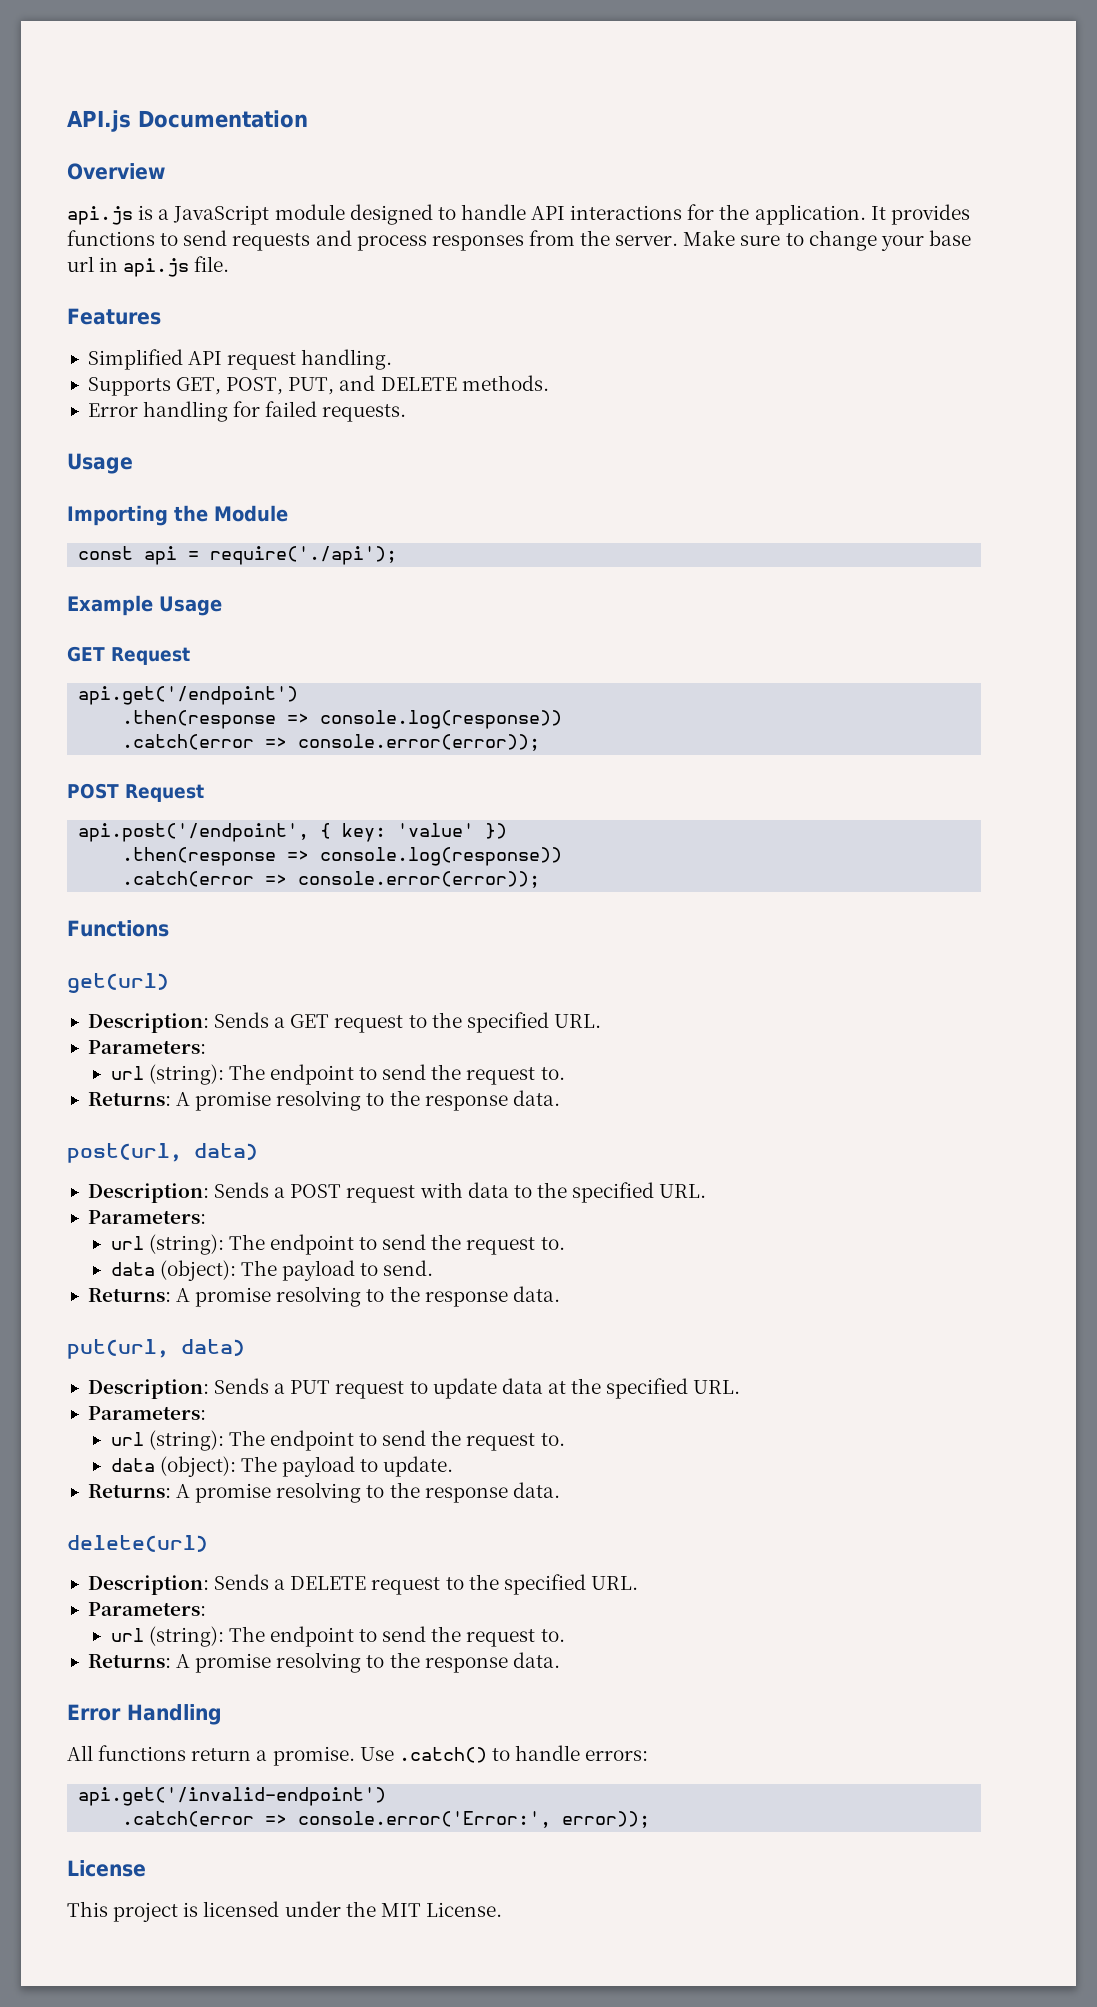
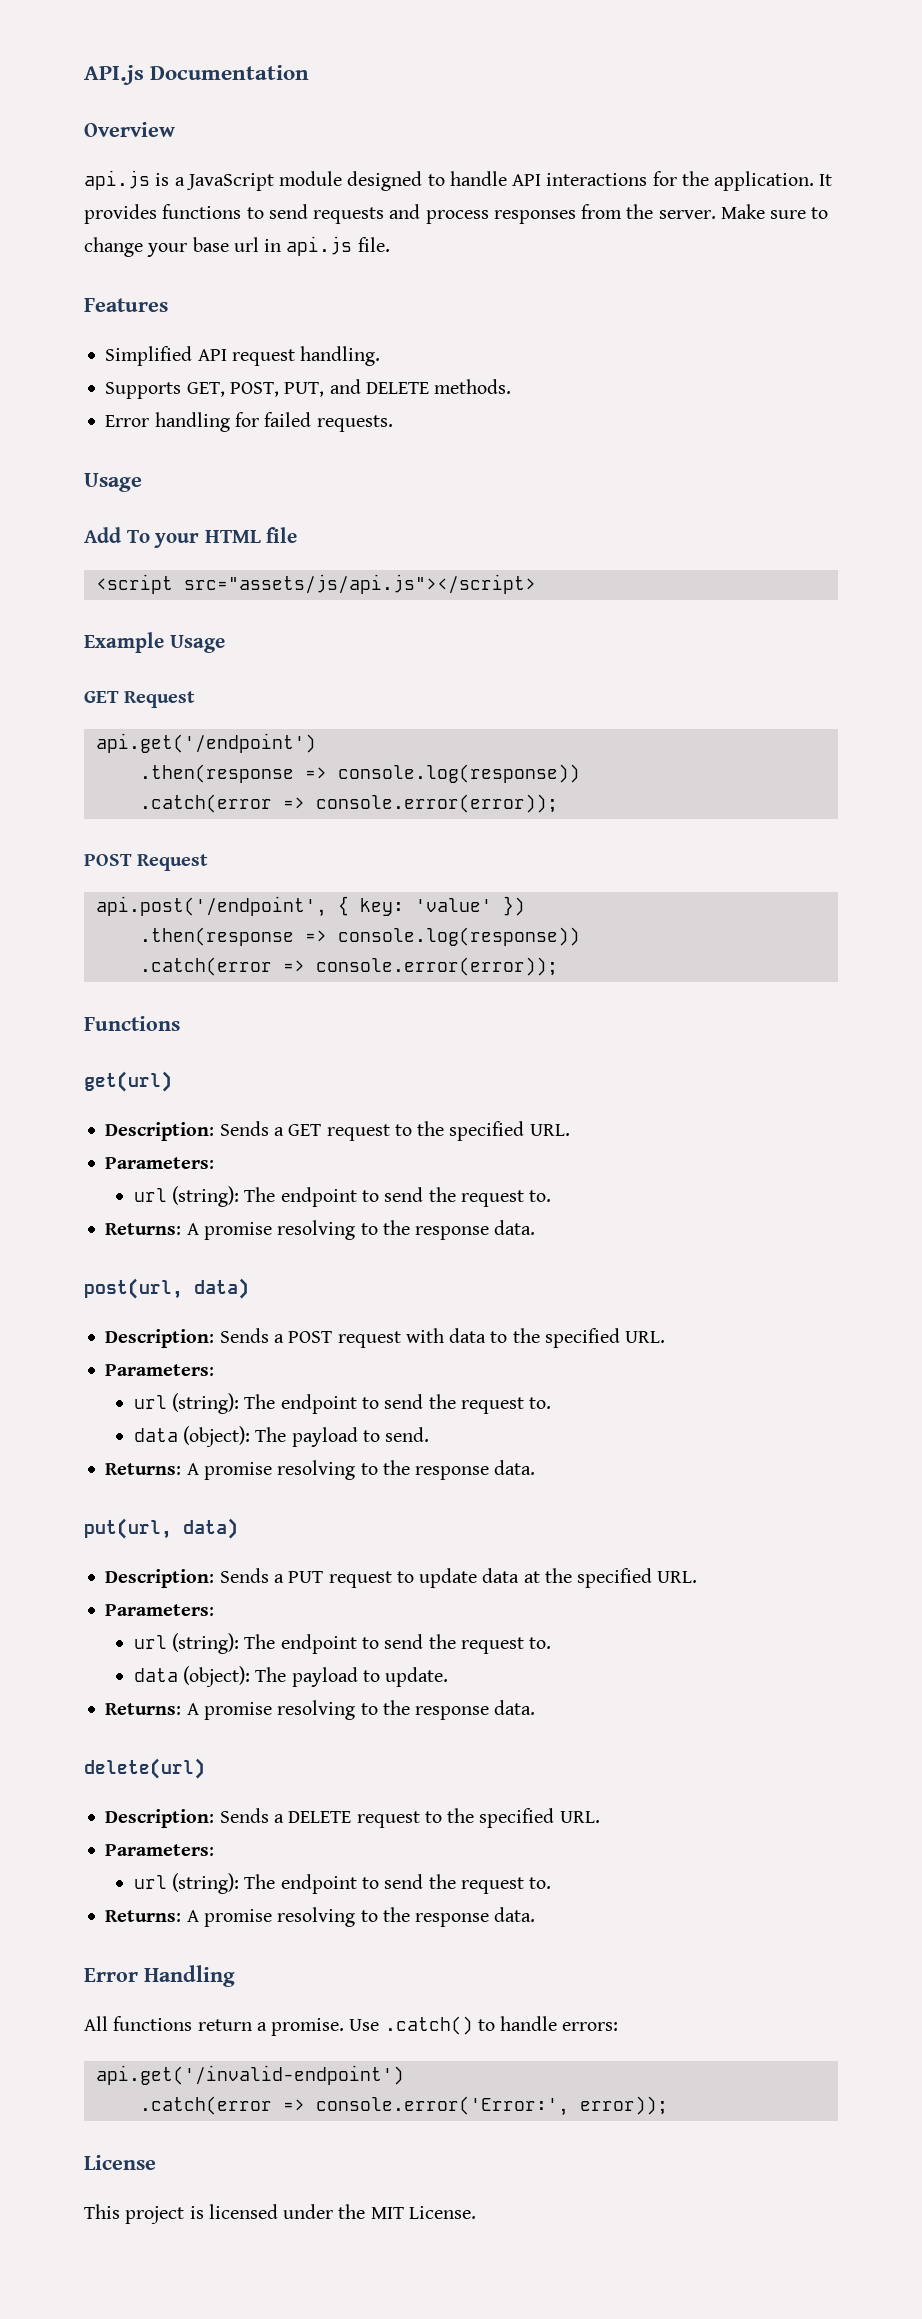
[67,505,288,526] [78,546,398,565] Importing the Module // const api = require('./api'); -> [84,527,298,548] [95,574,536,594] Add To your HTML file // <script src="assets/js/api.js"></script>

